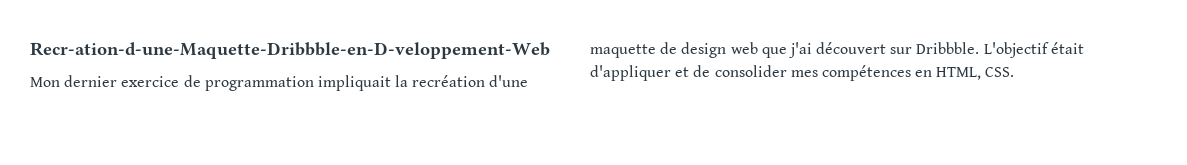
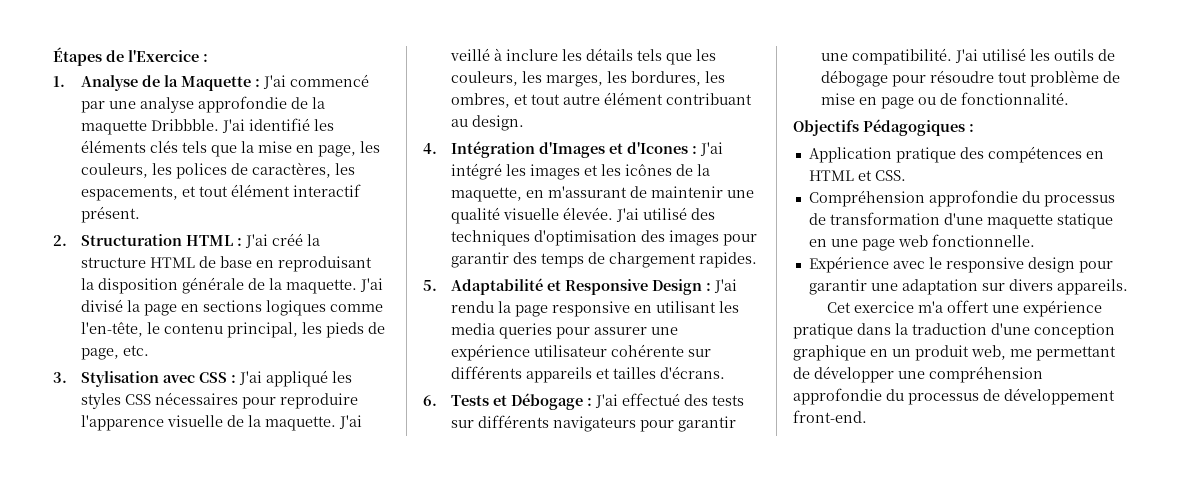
[30,42,550,59] [30,75,529,91] [590,42,1084,58] [590,65,1015,81] Recr-ation-d-une-Maquette-Dribbble-en-D-veloppement-Web // Mon dernier exercice de programmation impliquait la recréation d'une maquette de design web que j'ai découvert sur Dribbble. L'objectif était d'appliquer et de consolider mes compétences en HTML, CSS. -> [53,47,208,66] [53,74,370,91] [81,96,326,113] [81,118,335,135] [81,140,381,157] [81,162,356,179] [81,184,362,201] [81,206,141,223] [53,233,321,248] [81,256,373,272] [81,277,384,294] [81,299,384,316] [81,322,386,338] [81,345,150,360] [53,370,353,387] [81,392,359,409] [81,415,363,431] [450,48,717,65] [451,71,726,87] [451,92,753,108] [451,115,525,131] [423,141,724,158] [451,163,711,180] [451,186,755,202] [451,207,716,224] [451,230,758,246] [451,252,758,268] [423,278,738,295] [451,301,740,317] [451,323,679,339] [451,344,712,361] [451,366,726,383] [423,393,745,410] [451,415,737,432] [821,48,1116,65] [821,70,1121,87] [821,92,1070,109] [793,119,974,136] [808,146,1104,163] [808,170,906,181] [808,190,1115,207] [808,212,1113,229] [808,234,1035,251] [808,256,1113,273] [808,279,1128,295] [827,300,1103,317] [793,323,1115,339] [793,345,1116,361] [793,366,1043,383] [793,388,1115,405] [793,410,867,423] Étapes de l'Exercice : // 1. Analyse de la Maquette : J'ai commencé par une analyse approfondie de la maquette Dribbble. J'ai identifié les éléments clés tels que la mise en page, les couleurs, les polices de caractères, les espacements, et tout élément interactif présent. // 2. Structuration HTML : J'ai créé la structure HTML de base en reproduisant la disposition générale de la maquette. J'ai divisé la page en sections logiques comme l'en-tête, le contenu principal, les pieds de page, etc. // 3. Stylisation avec CSS : J'ai appliqué les styles CSS nécessaires pour reproduire l'apparence visuelle de la maquette. J'ai veillé à inclure les détails tels que les couleurs, les marges, les bordures, les ombres, et tout autre élément contribuant au design. // 4. Intégration d'Images et d'Icones : J'ai intégré les images et les icônes de la maquette, en m'assurant de maintenir une qualité visuelle élevée. J'ai utilisé des techniques d'optimisation des images pour garantir des temps de chargement rapides. // 5. Adaptabilité et Responsive Design : J'ai rendu la page responsive en utilisant les media queries pour assurer une expérience utilisateur cohérente sur différents appareils et tailles d'écrans. // 6. Tests et Débogage : J'ai effectué des tests sur différents navigateurs pour garantir une compatibilité. J'ai utilisé les outils de débogage pour résoudre tout problème de mise en page ou de fonctionnalité. // Objectifs Pédagogiques : // Application pratique des compétences en HTML et CSS. // Compréhension approfondie du processus de transformation d'une maquette statique en une page web fonctionnelle. // Expérience avec le responsive design pour garantir une adaptation sur divers appareils. // Cet exercice m'a offert une expérience pratique dans la traduction d'une conception graphique en un produit web, me permettant de développer une compréhension approfondie du processus de développement front-end.

